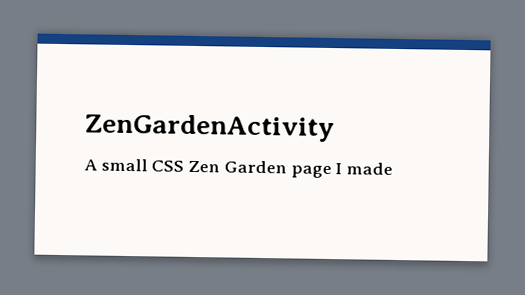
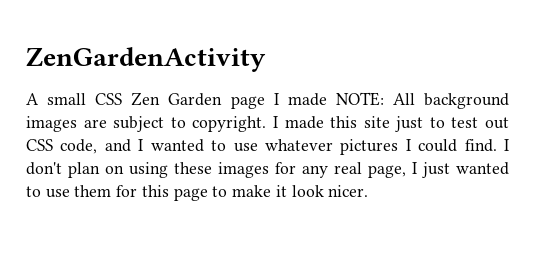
(394, 168) none -> [335,92,510,109] [26,116,509,132] [26,139,510,155] [26,162,509,178] [26,185,369,201] NOTE: All background images are subject to copyright. I made this site just to test out CSS code, and I wanted to use whatever pictures I could find. I don't plan on using these images for any real page, I just wanted to use them for this page to make it look nicer.

